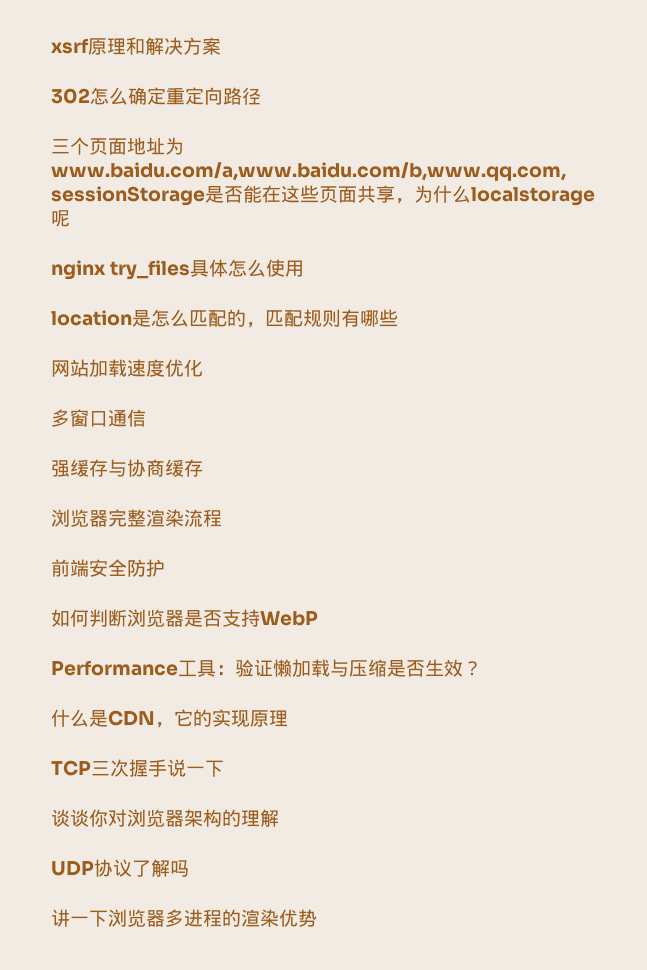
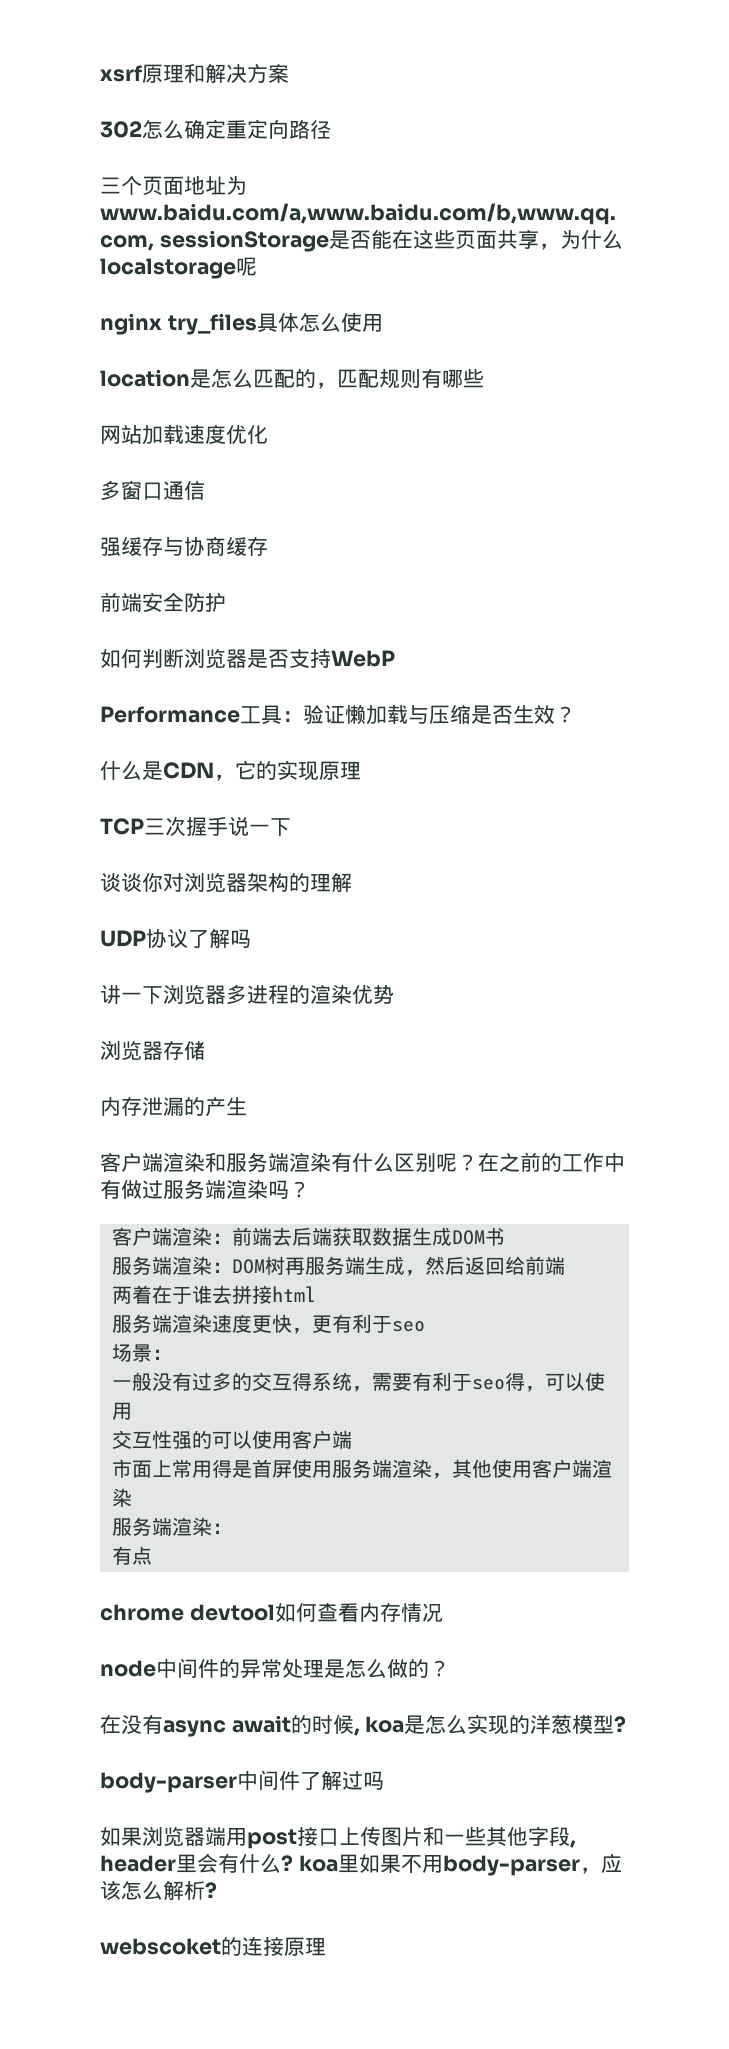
[51,509,222,527] // 浏览器完整渲染流程 -> (268, 546) none
(317, 918) none -> [100,1040,205,1060] [100,1096,247,1117] [100,1152,625,1173] [100,1179,310,1199] [112,1227,505,1246] [112,1256,565,1276] [112,1285,316,1304] [112,1314,425,1334] [112,1344,172,1362] [112,1372,605,1392] [112,1402,132,1420] [112,1430,352,1449] [112,1459,612,1479] [112,1488,132,1507] [112,1517,232,1536] [112,1546,152,1565] [100,1602,443,1622] [100,1658,450,1679] [100,1714,627,1737] [100,1770,384,1793] [100,1826,576,1849] [100,1853,622,1876] [100,1880,217,1900] [100,1936,326,1956] // 浏览器存储 // 内存泄漏的产生 // 客户端渲染和服务端渲染有什么区别呢？在之前的工作中有做过服务端渲染吗？ // 客户端渲染：前端去后端获取数据生成DOM书 // 服务端渲染：DOM树再服务端生成，然后返回给前端 // 两着在于谁去拼接html // 服务端渲染速度更快，更有利于seo // 场景： // 一般没有过多的交互得系统，需要有利于seo得，可以使用 // 交互性强的可以使用客户端 // 市面上常用得是首屏使用服务端渲染，其他使用客户端渲染 // 服务端渲染： // 有点 // chrome devtool如何查看内存情况 // node中间件的异常处理是怎么做的？ // 在没有async await的时候, koa是怎么实现的洋葱模型? // body-parser中间件了解过吗 // 如果浏览器端用post接口上传图片和一些其他字段, header里会有什么? koa里如果不用body-parser，应该怎么解析? // webscoket的连接原理

